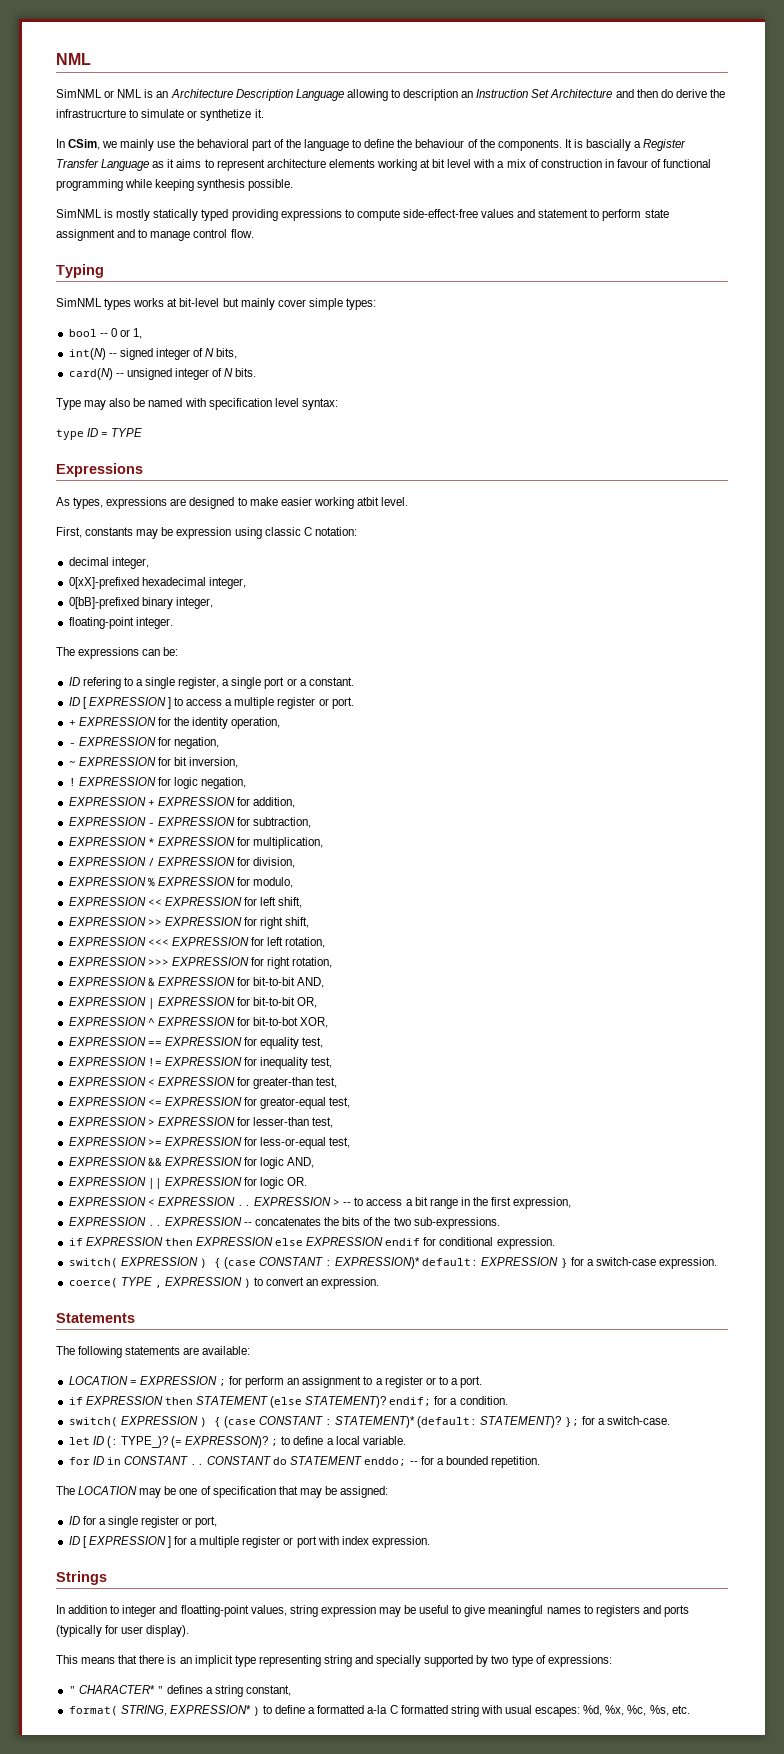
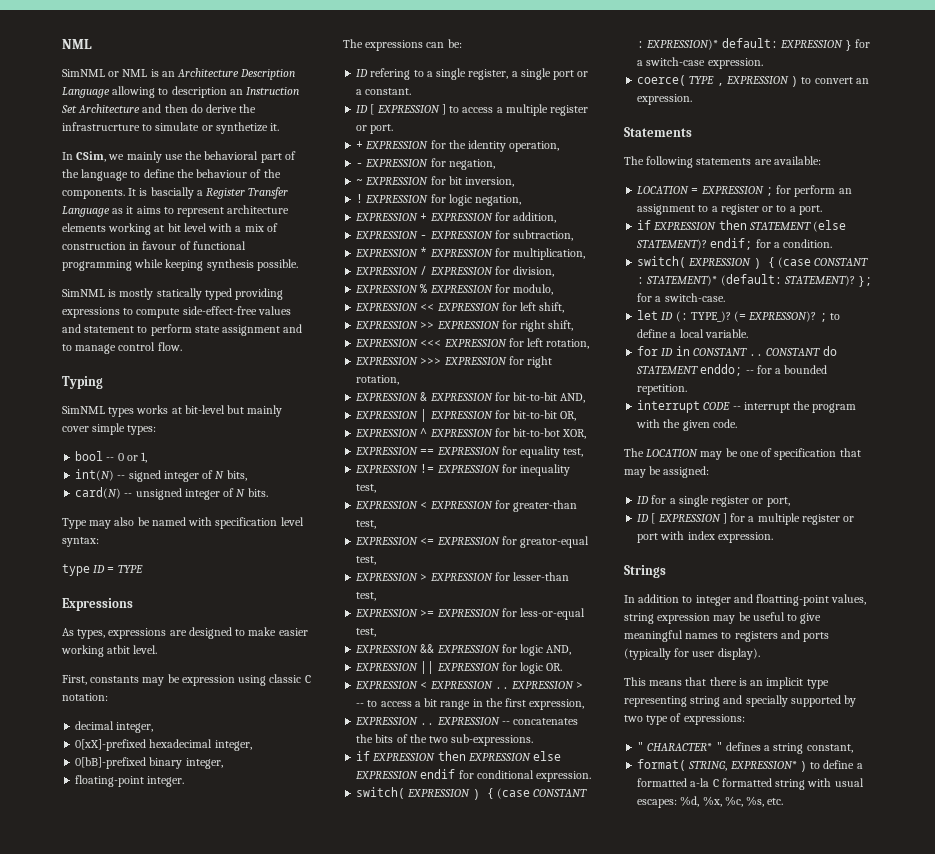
(541, 1462) none -> [637,400,857,413] [636,419,737,431] // interrupt CODE -- interrupt the program with the given code.

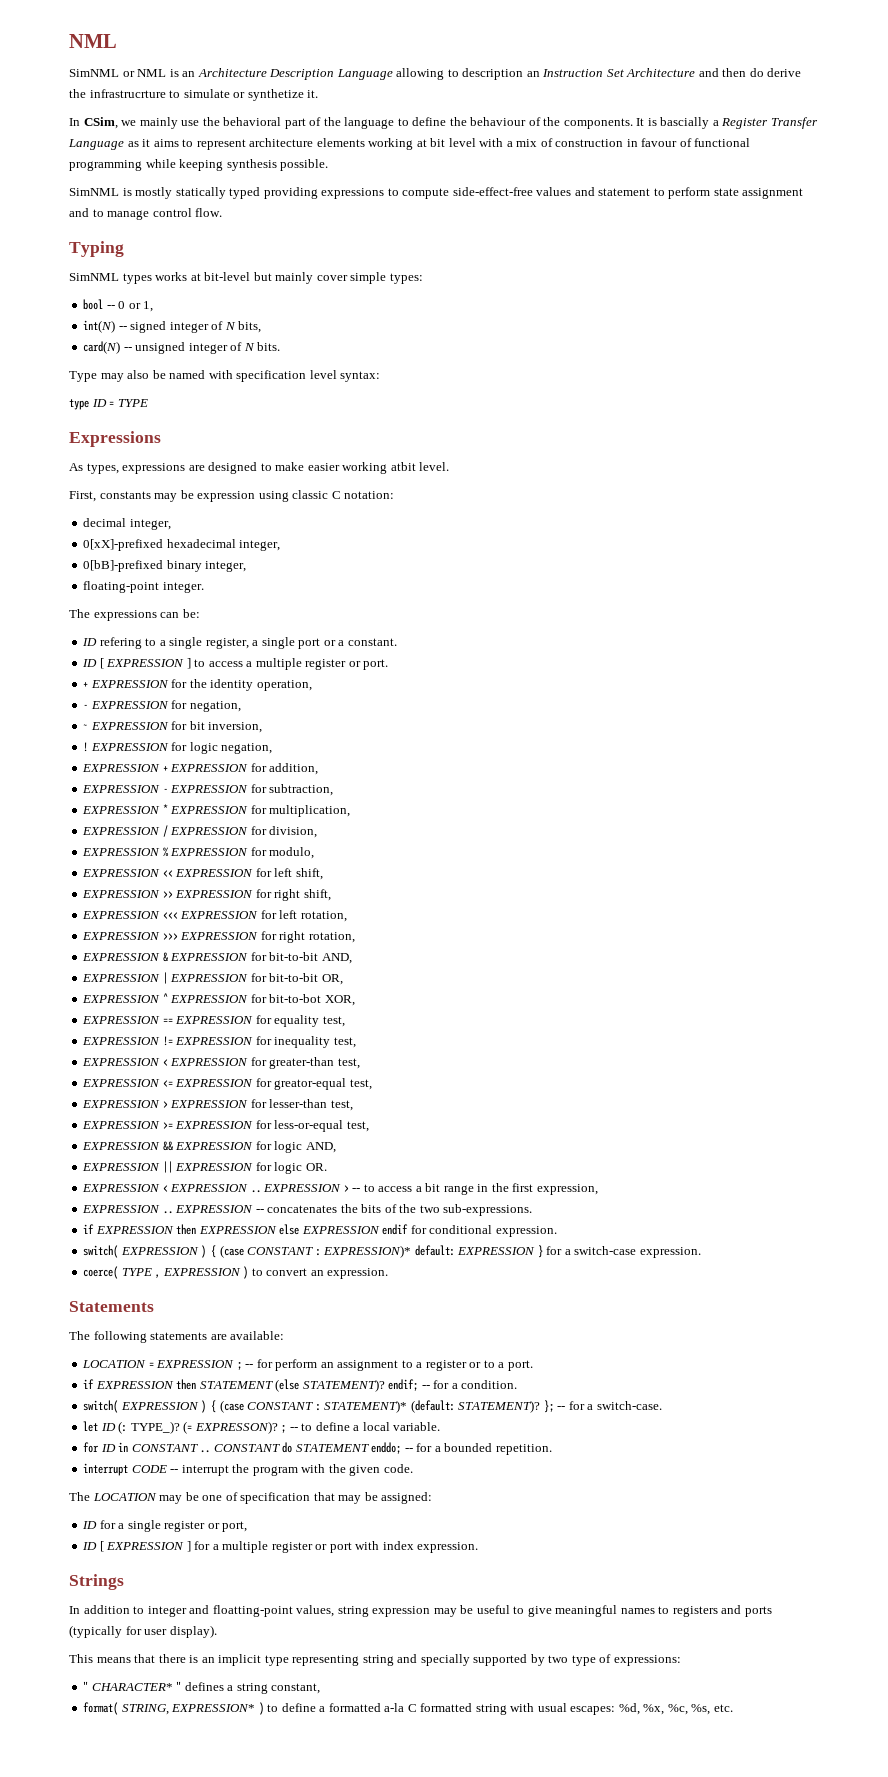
(773, 191) none -> [245,1364,254,1368] --
(753, 244) none -> [421,1385,430,1389] --
(873, 281) none -> [557,1406,566,1410] --
(827, 317) none -> [289,1427,298,1431] --

